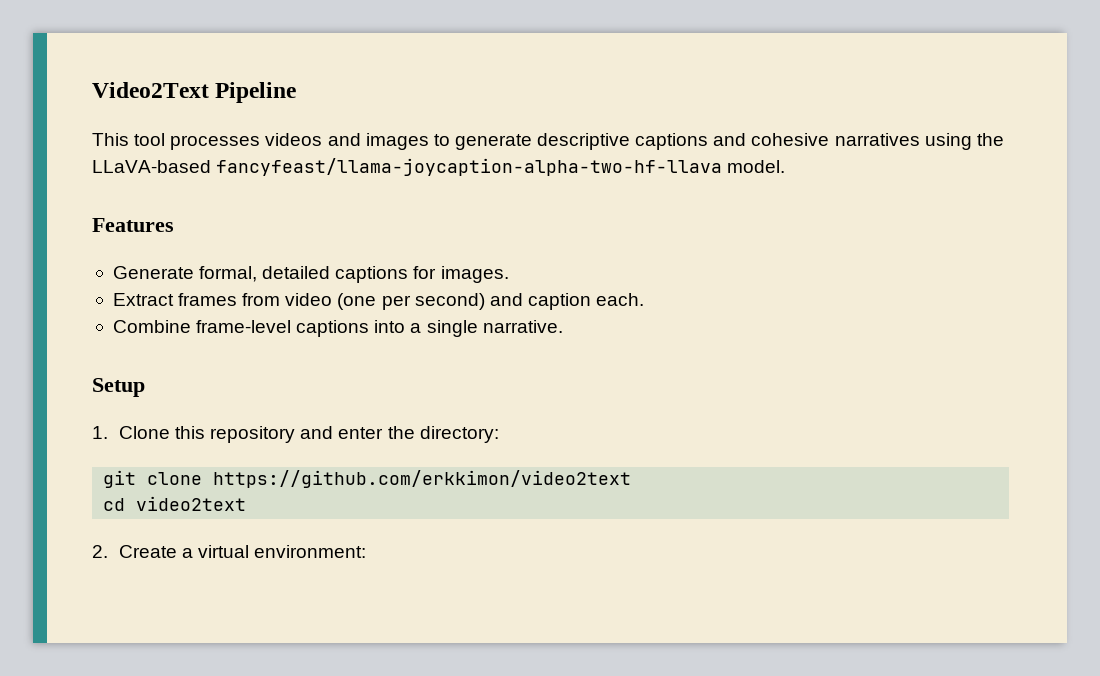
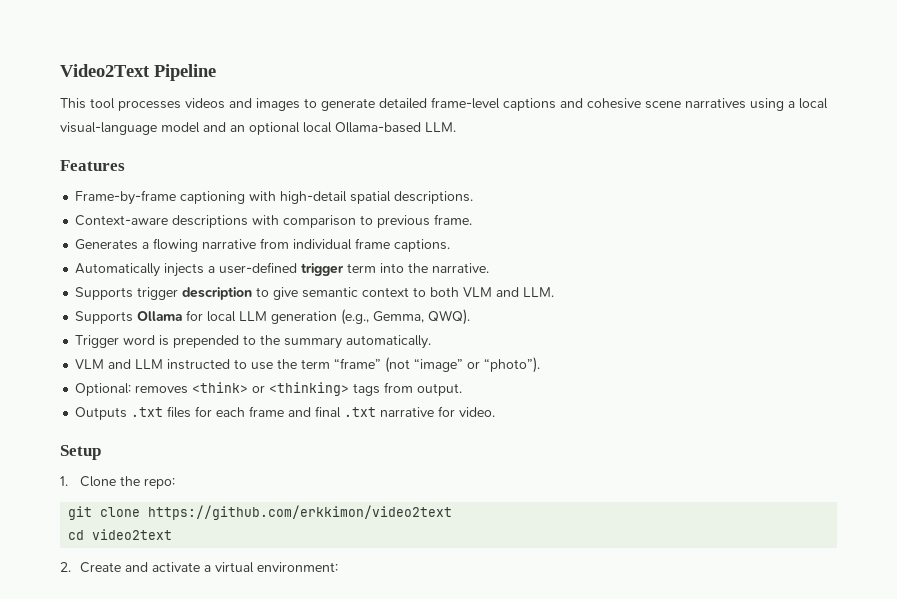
[537,133,631,150] descriptive -> [379,97,500,109] detailed frame-level
(830, 139) none -> [645,101,681,109] scene
[976,133,1004,146] [92,158,786,176] [92,218,174,232] [112,266,509,283] [112,293,645,310] [112,320,563,337] [92,378,145,397] [92,426,499,443] the LLaVA-based fancyfeast/llama-joycaption-alpha-two-hf-llava model. // Features // Generate formal, detailed captions for images. // Extract frames from video (one per second) and caption each. // Combine frame-level captions into a single narrative. // Setup // 1. Clone this repository and enter the directory: -> [788,98,828,109] [60,122,456,135] [60,160,125,171] [75,190,474,205] [75,214,473,228] [75,238,451,252] [75,262,490,277] [75,287,555,300] [75,309,471,325] [75,335,432,349] [75,357,541,373] [75,382,463,396] [75,406,496,420] [60,445,101,460] [60,476,176,489] a local visual-language model and an optional local Ollama-based LLM. // Features // Frame-by-frame captioning with high-detail spatial descriptions. // Context-aware descriptions with comparison to previous frame. // Generates a flowing narrative from individual frame captions. // Automatically injects a user-defined trigger term into the narrative. // Supports trigger description to give semantic context to both VLM and LLM. // Supports Ollama for local LLM generation (e.g., Gemma, QWQ). // Trigger word is prepended to the summary automatically. // VLM and LLM instructed to use the term “frame” (not “image” or “photo”). // Optional: removes <think> or <thinking> tags from output. // Outputs .txt files for each frame and final .txt narrative for video. // Setup // 1. Clone the repo:
(177, 551) none -> [125,562,201,572] and activate

